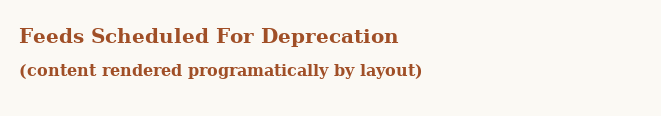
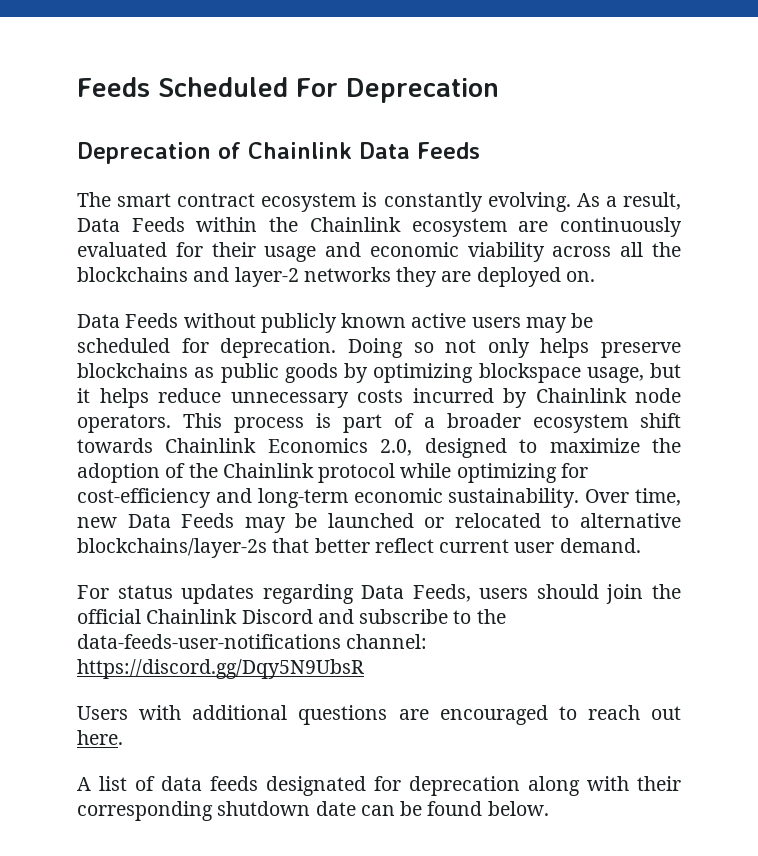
[19,64,423,79] (content rendered programatically by layout) -> [77,142,480,164] [77,192,681,212] [77,217,682,237] [77,242,681,262] [77,267,595,287] [77,313,594,333] [77,338,681,358] [77,363,681,383] [77,388,681,408] [77,413,681,433] [77,438,682,458] [77,463,588,483] [77,488,681,508] [77,513,681,533] [77,538,641,558] [77,584,681,604] [77,609,506,624] [77,634,428,649] [77,659,364,679] [77,705,681,725] [77,730,123,745] [77,776,681,796] [77,801,549,821] Deprecation of Chainlink Data Feeds // The smart contract ecosystem is constantly evolving. As a result, Data Feeds within the Chainlink ecosystem are continuously evaluated for their usage and economic viability across all the blockchains and layer-2 networks they are deployed on. // Data Feeds without publicly known active users may be scheduled for deprecation. Doing so not only helps preserve blockchains as public goods by optimizing blockspace usage, but it helps reduce unnecessary costs incurred by Chainlink node operators. This process is part of a broader ecosystem shift towards Chainlink Economics 2.0, designed to maximize the adoption of the Chainlink protocol while optimizing for cost-efficiency and long-term economic sustainability. Over time, new Data Feeds may be launched or relocated to alternative blockchains/layer-2s that better reflect current user demand. // For status updates regarding Data Feeds, users should join the official Chainlink Discord and subscribe to the data-feeds-user-notifications channel: https://discord.gg/Dqy5N9UbsR // Users with additional questions are encouraged to reach out here. // A list of data feeds designated for deprecation along with their corresponding shutdown date can be found below.

